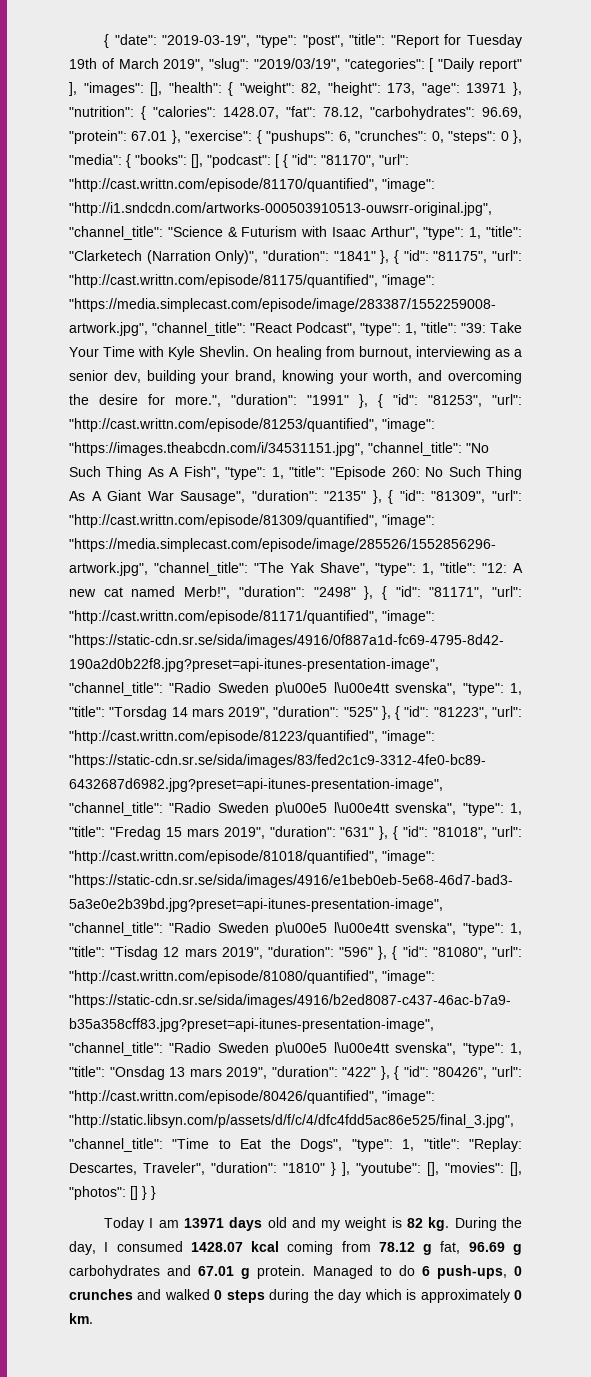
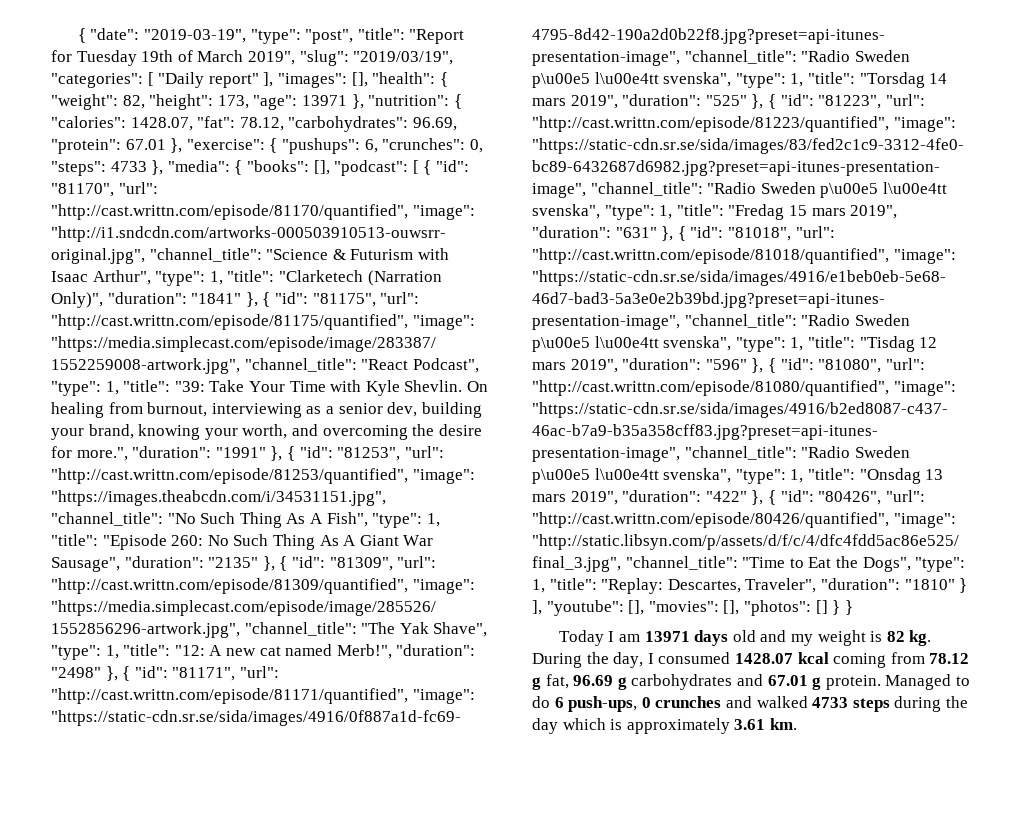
[500,131,509,141] 0 -> [110,161,147,172] 4733
[214,1290,223,1300] 0 -> [812,697,849,708] 4733
[514,1290,522,1300] 0 -> [734,719,766,730] 3.61

